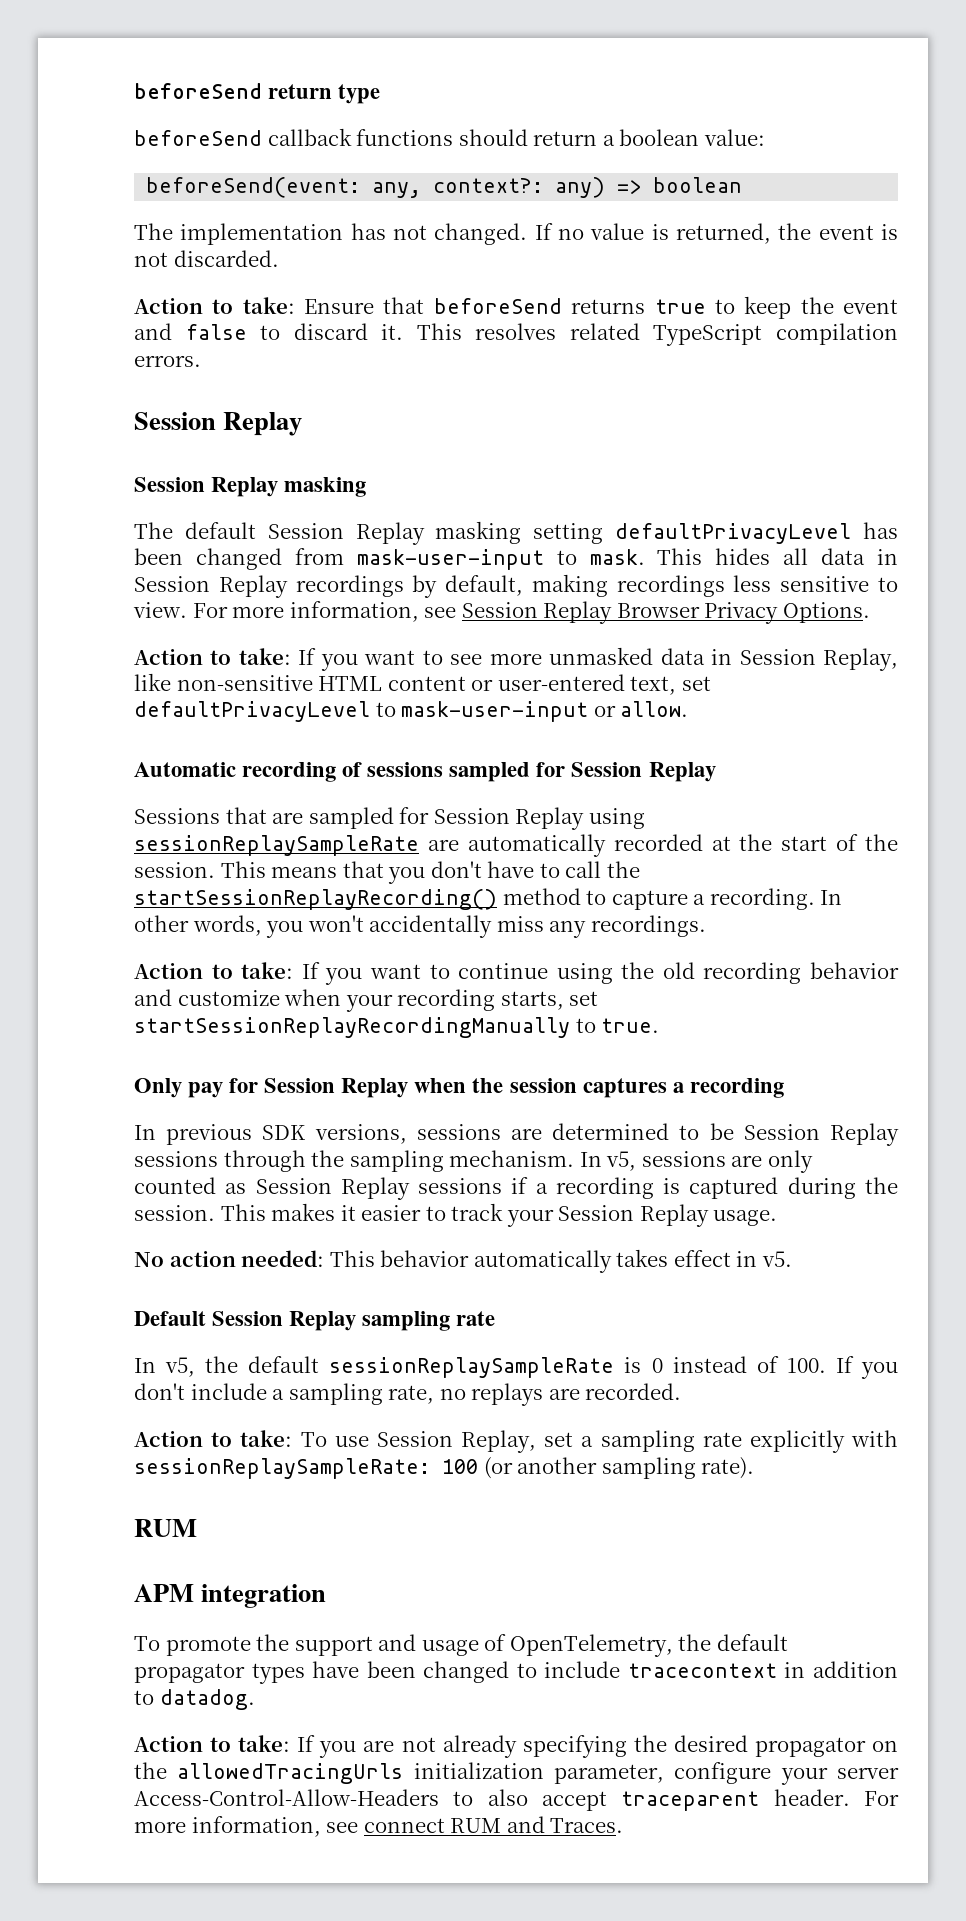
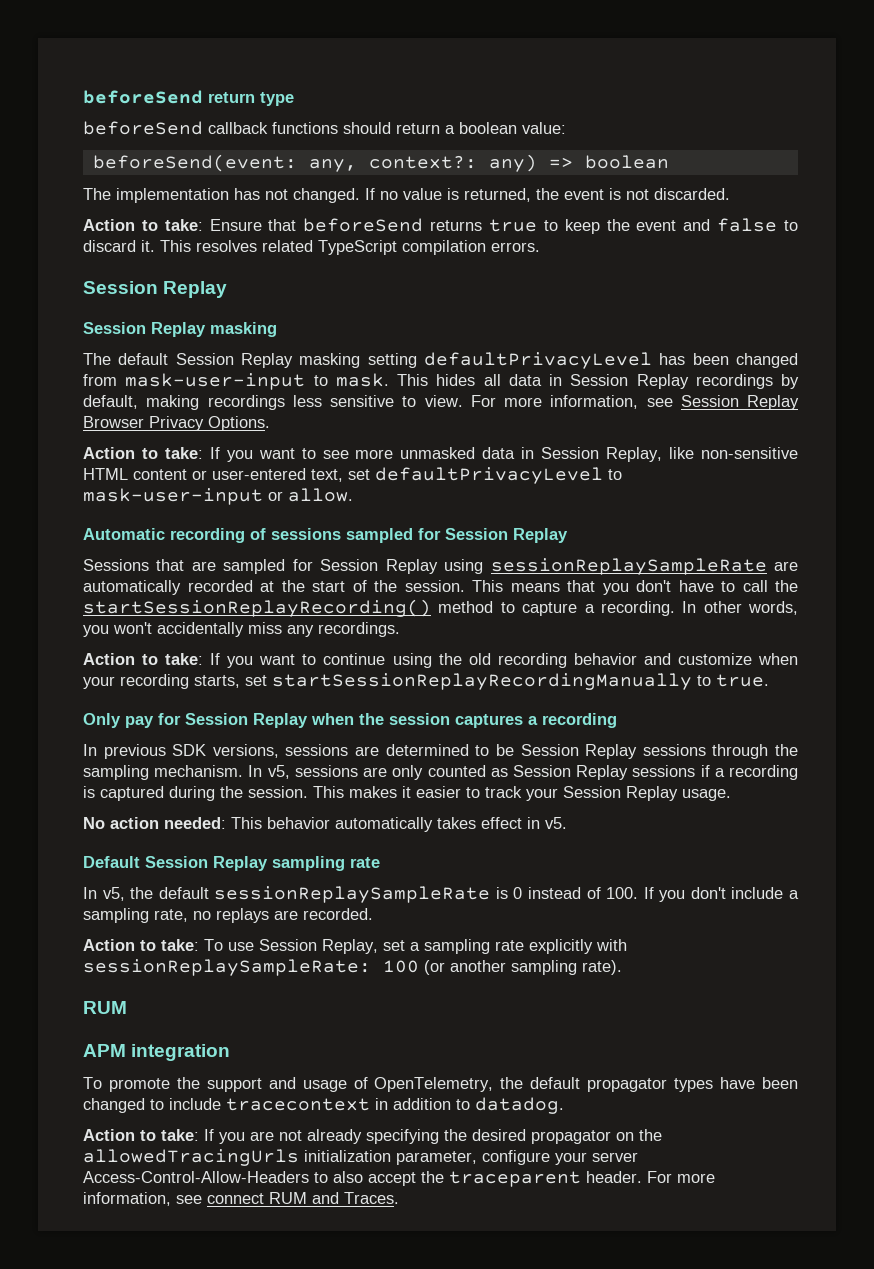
(607, 1801) none -> [421,1171,444,1183] the

